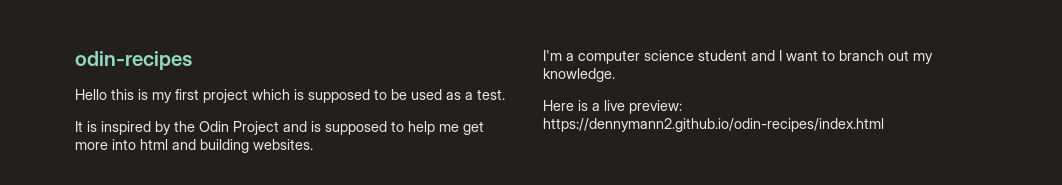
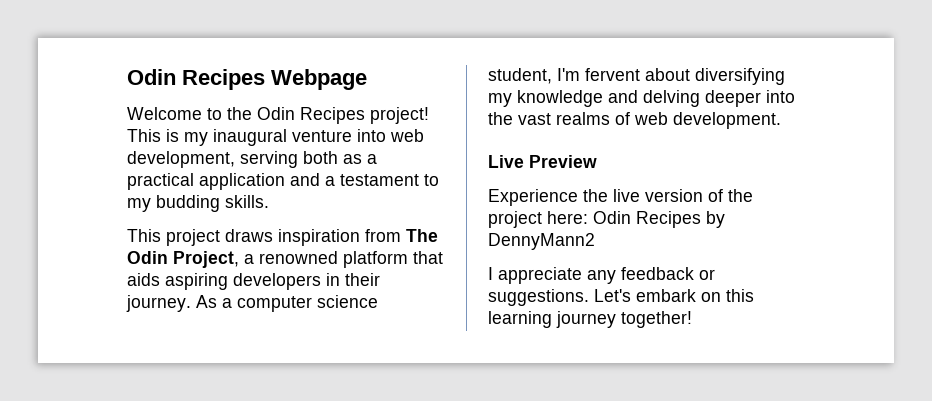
[75,51,192,70] [75,89,505,103] [75,121,484,135] [75,139,313,153] [543,50,933,64] [543,68,615,82] [543,100,682,114] [543,118,884,132] odin-recipes // Hello this is my first project which is supposed to be used as a test. // It is inspired by the Odin Project and is supposed to help me get more into html and building websites. // I'm a computer science student and I want to branch out my knowledge. // Here is a live preview: https://dennymann2.github.io/odin-recipes/index.html -> [127,69,367,90] [127,107,429,124] [127,129,424,146] [127,151,377,168] [127,173,439,190] [127,195,269,212] [127,229,438,246] [127,251,443,268] [127,273,380,290] [126,295,378,312] [488,68,785,85] [488,90,795,107] [488,112,781,129] [488,155,597,168] [488,189,753,206] [488,211,725,228] [488,233,595,250] [488,267,715,284] [488,289,754,306] [488,311,692,328] Odin Recipes Webpage // Welcome to the Odin Recipes project! This is my inaugural venture into web development, serving both as a practical application and a testament to my budding skills. // This project draws inspiration from The Odin Project, a renowned platform that aids aspiring developers in their journey. As a computer science student, I'm fervent about diversifying my knowledge and delving deeper into the vast realms of web development. // Live Preview // Experience the live version of the project here: Odin Recipes by DennyMann2 // I appreciate any feedback or suggestions. Let's embark on this learning journey together!

